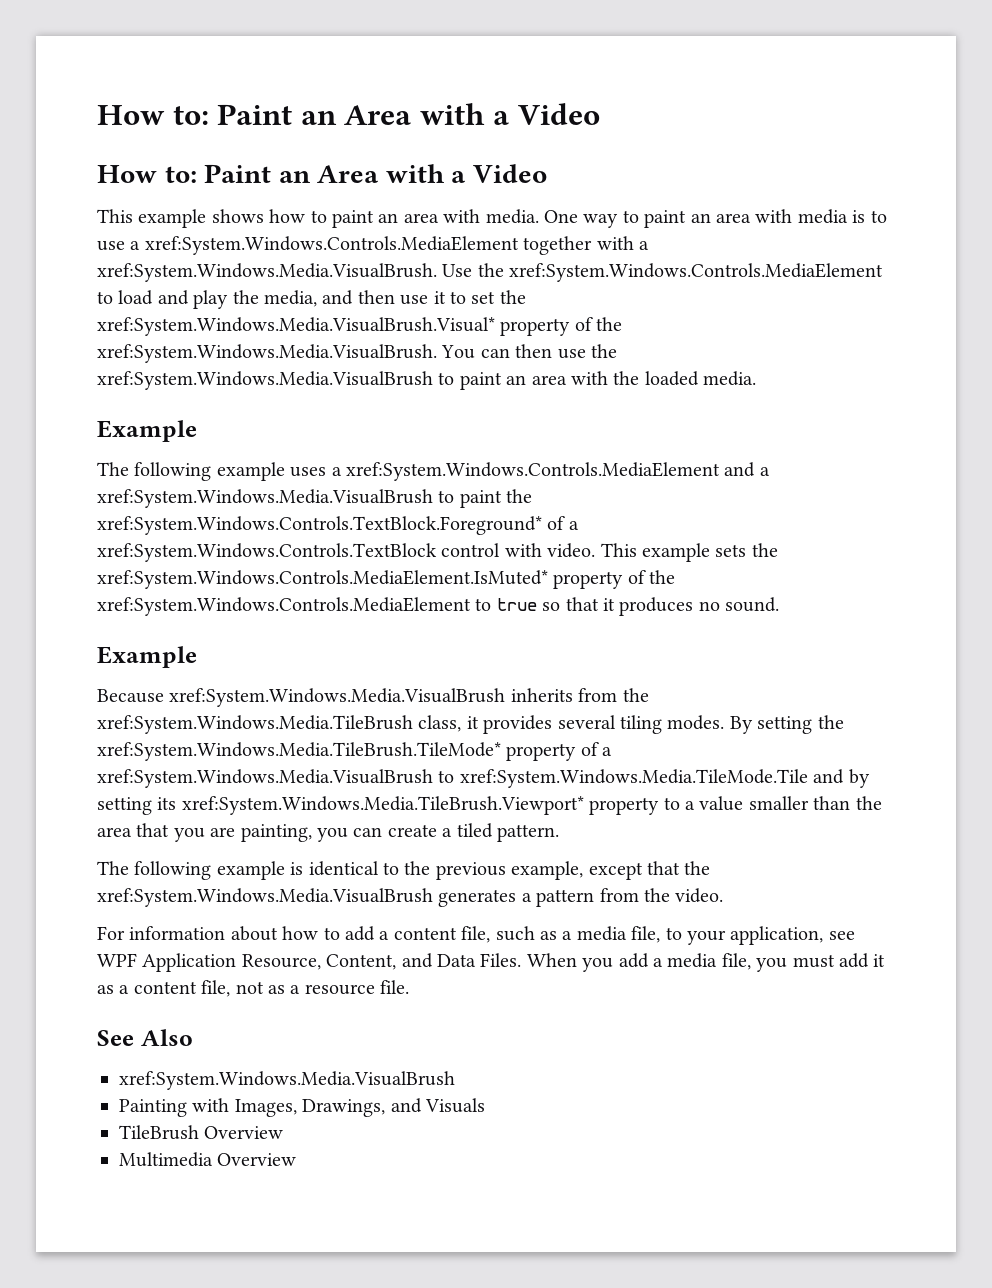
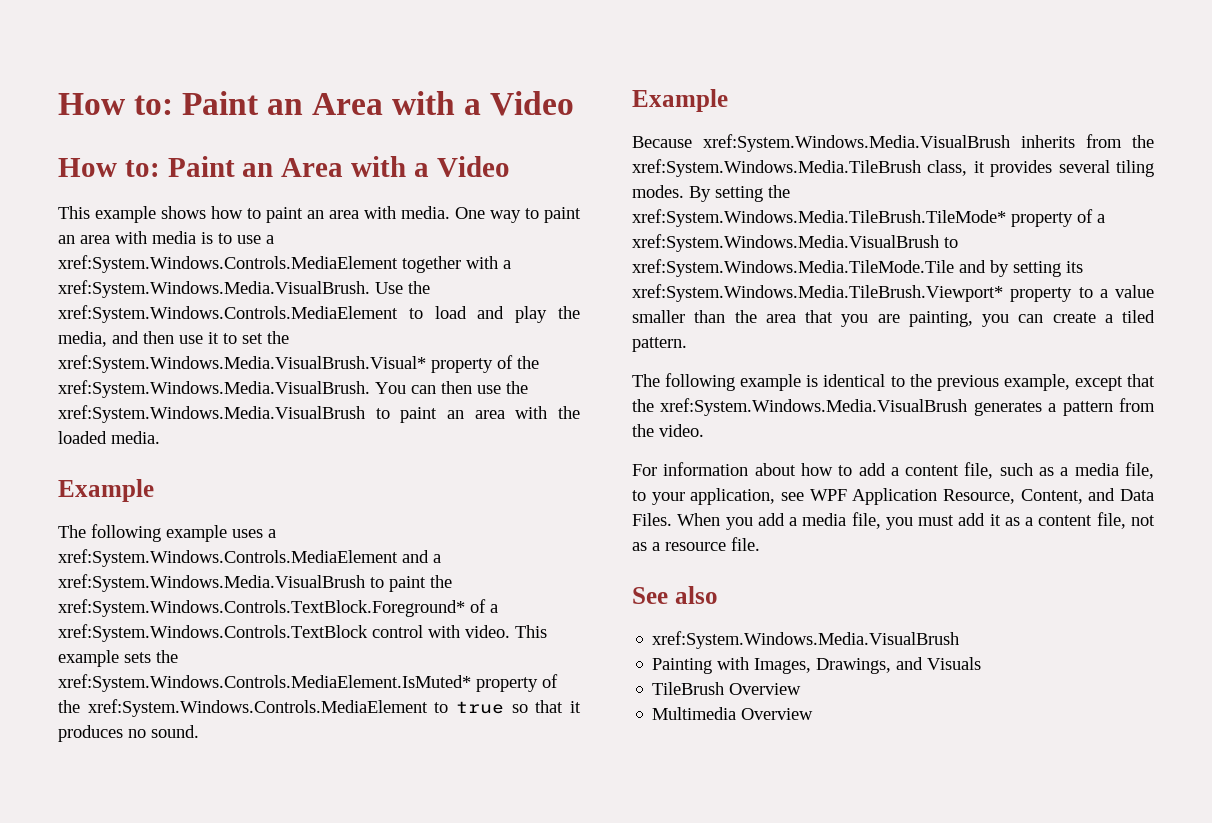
[140,1029,193,1046] Also -> [674,586,718,604] also

